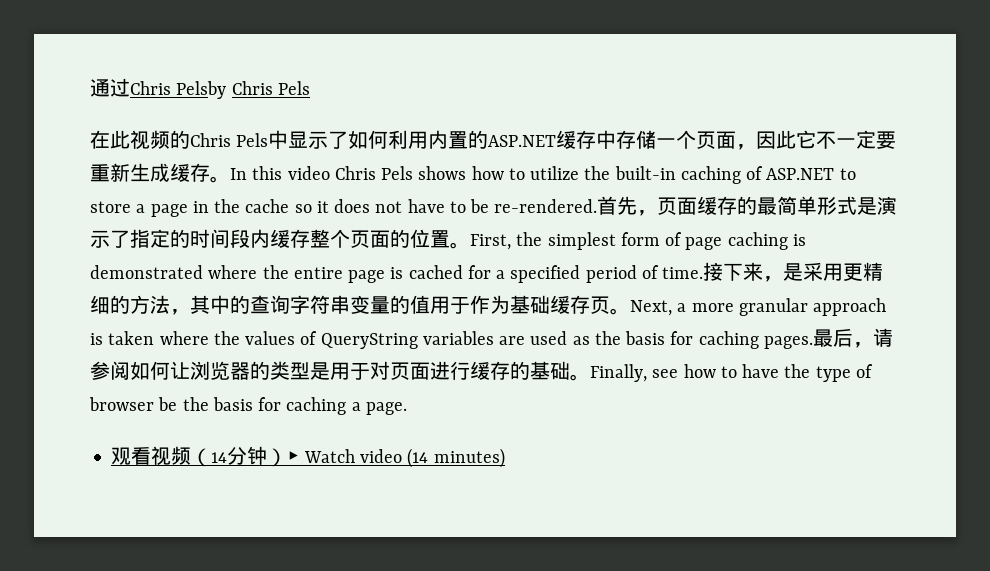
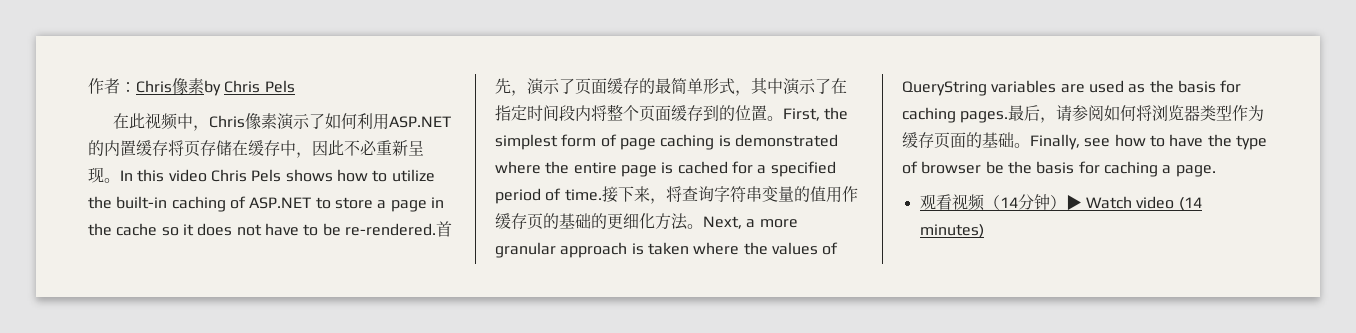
[90,78,227,99] 通过Chris Pelsby -> [88,78,221,96] 作者：Chris像素by
[170,130,897,150] [90,163,210,182] 的Chris Pels中显示了如何利用内置的ASP.NET缓存中存储一个页面，因此它不一定要重新生成缓存 -> [176,113,451,131] [88,140,424,158] [88,167,104,183] 中，Chris像素演示了如何利用ASP.NET的内置缓存将页存储在缓存中，因此不必重新呈现
(658, 213) none -> [527,78,575,95] 演示了
[857,196,898,215] [90,229,190,248] 是演示了指定的 -> [735,78,847,96] [495,105,527,121] ，其中演示了在指定
[270,229,310,248] 缓存 -> [591,105,607,121] 将
(390, 239) none -> [671,105,719,121] 缓存到
[783,262,884,281] [90,295,250,315] 是采用更精细的方法，其中的 -> [665,186,682,202] 将
[450,295,610,314] 于作为基础缓存页 -> [841,186,858,202] [495,213,688,230] 作缓存页的基础的更细化方法
[170,361,510,380] 让浏览器的类型是用于对页面进行缓存 -> [1136,105,1265,121] [902,132,966,149] 将浏览器类型作为缓存页面

